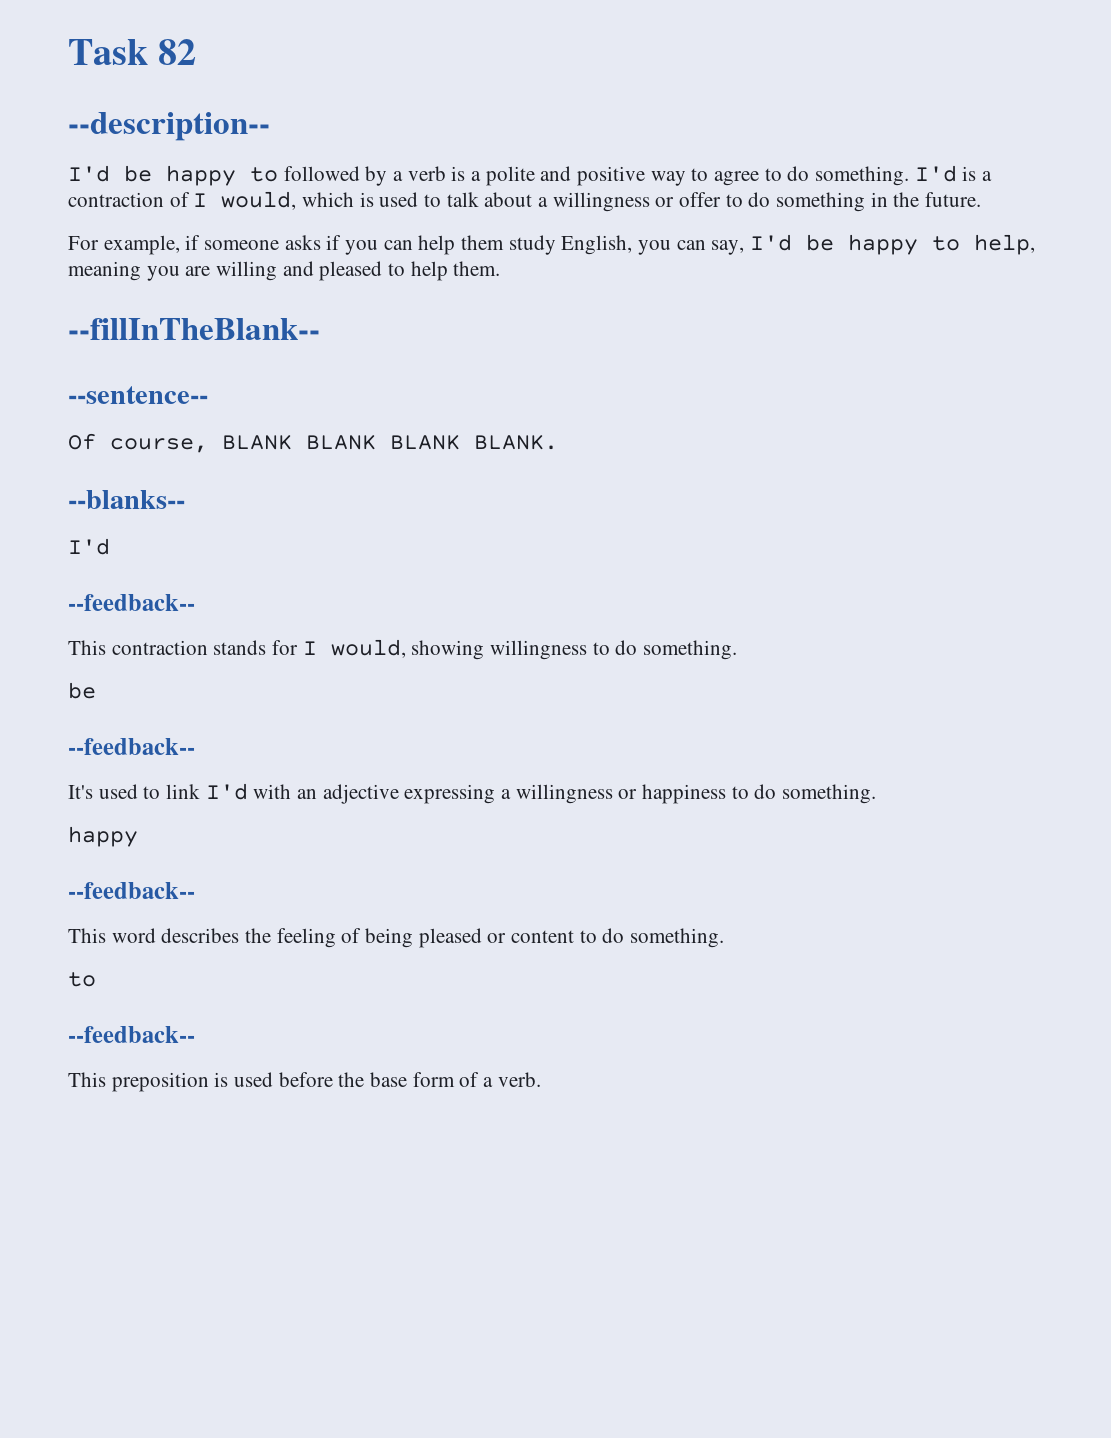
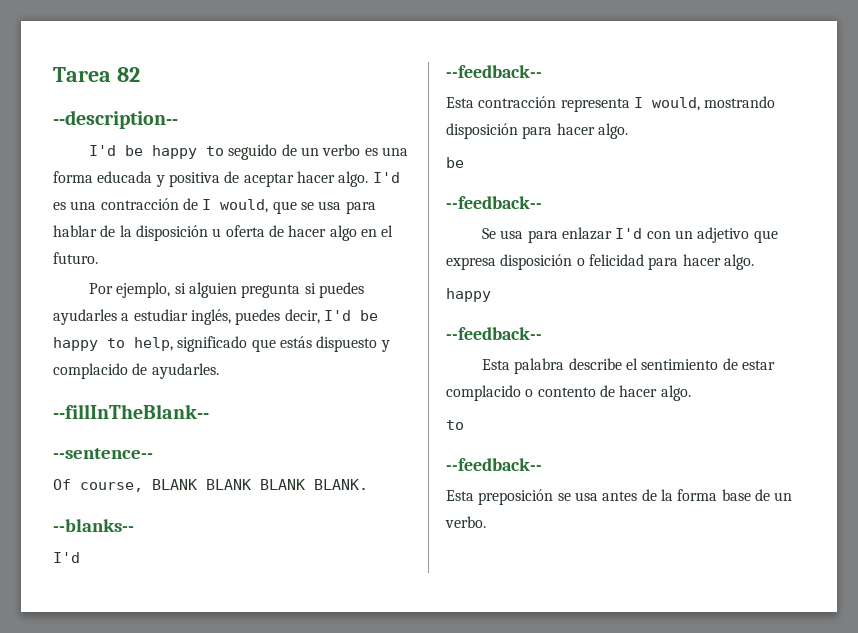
[68,39,148,65] Task -> [53,67,111,82] Tarea
[283,165,993,186] [68,191,982,212] [68,235,745,255] followed by a verb is a polite and positive way to agree to do something. I'd is a contraction of I would, which is used to talk about a willingness or offer to do something in the future. // For example, if someone asks if you can help them study English, you can say, -> [228,144,409,160] [53,171,400,187] [53,198,376,214] [53,225,394,241] [53,252,98,264] [89,282,365,298] [53,309,320,325] seguido de un verbo es una forma educada y positiva de aceptar hacer algo. I'd es una contracción de I would, que se usa para hablar de la disposición u oferta de hacer algo en el futuro. // Por ejemplo, si alguien pregunta si puedes ayudarles a estudiar inglés, puedes decir,
[68,261,501,281] meaning you are willing and pleased to help them. -> [177,336,390,352] [53,363,219,379] significado que estás dispuesto y complacido de ayudarles.
[68,639,738,660] [68,682,96,699] [68,738,195,755] [68,783,877,804] [68,826,138,847] [68,882,195,899] [68,928,725,948] [68,972,96,987] [68,1026,195,1043] [68,1072,541,1092] This contraction stands for I would, showing willingness to do something. // be // --feedback-- // It's used to link I'd with an adjective expressing a willingness or happiness to do something. // happy // --feedback-- // This word describes the feeling of being pleased or content to do something. // to // --feedback-- // This preposition is used before the base form of a verb. -> [446,96,776,112] [446,123,628,139] [446,157,464,168] [446,196,542,209] [482,227,778,243] [446,254,754,270] [446,288,491,302] [446,327,542,340] [482,358,776,374] [446,385,691,401] [446,420,464,430] [446,458,542,471] [446,489,793,505] [445,516,486,528] Esta contracción representa I would, mostrando disposición para hacer algo. // be // --feedback-- // Se usa para enlazar I'd con un adjetivo que expresa disposición o felicidad para hacer algo. // happy // --feedback-- // Esta palabra describe el sentimiento de estar complacido o contento de hacer algo. // to // --feedback-- // Esta preposición se usa antes de la forma base de un verbo.

